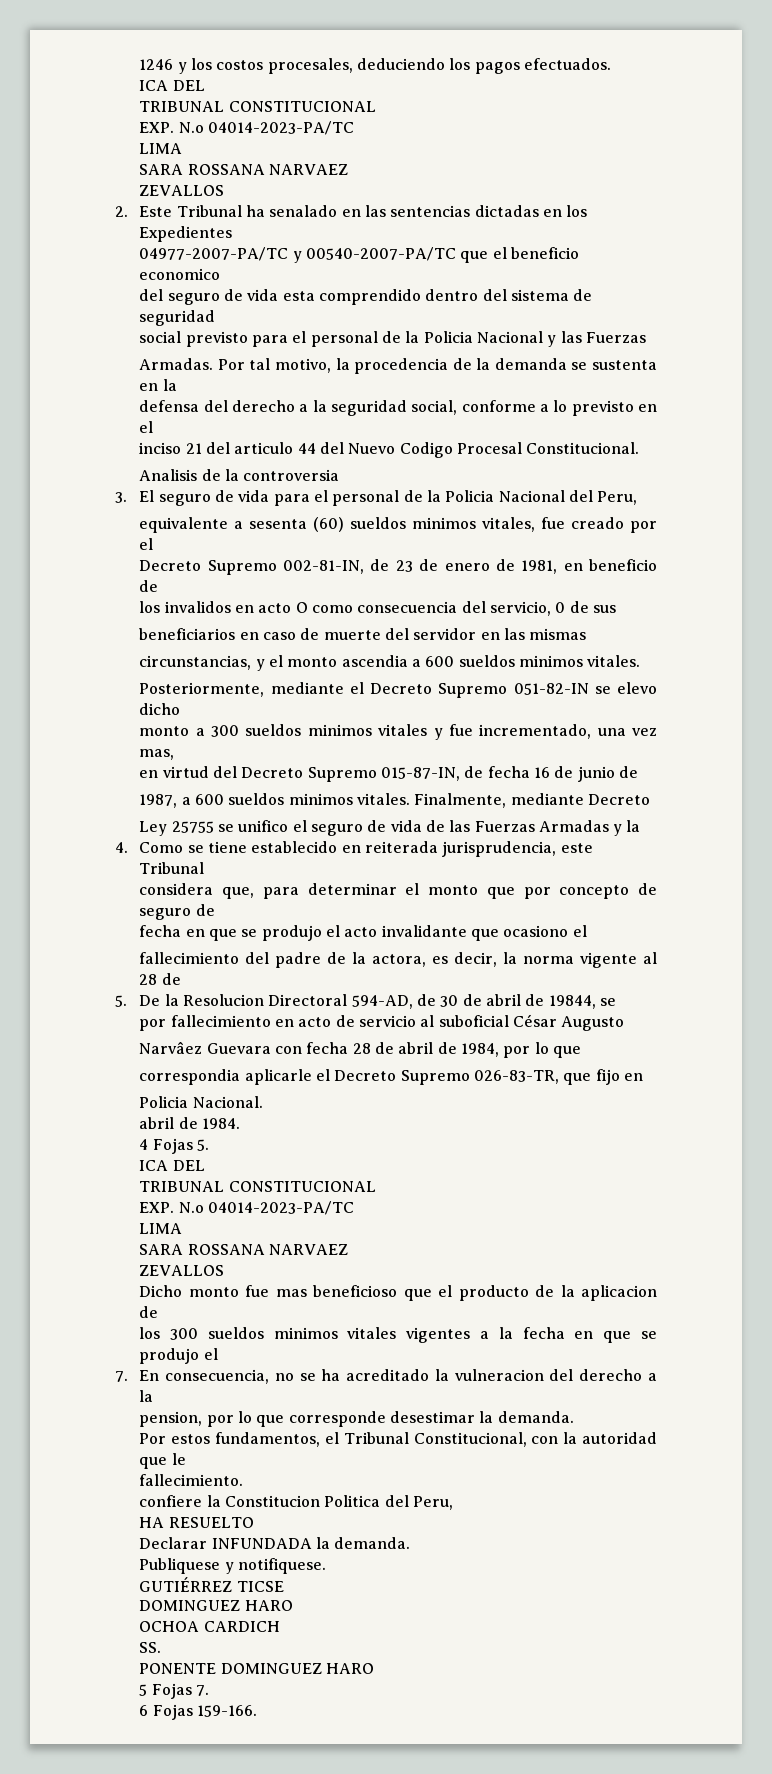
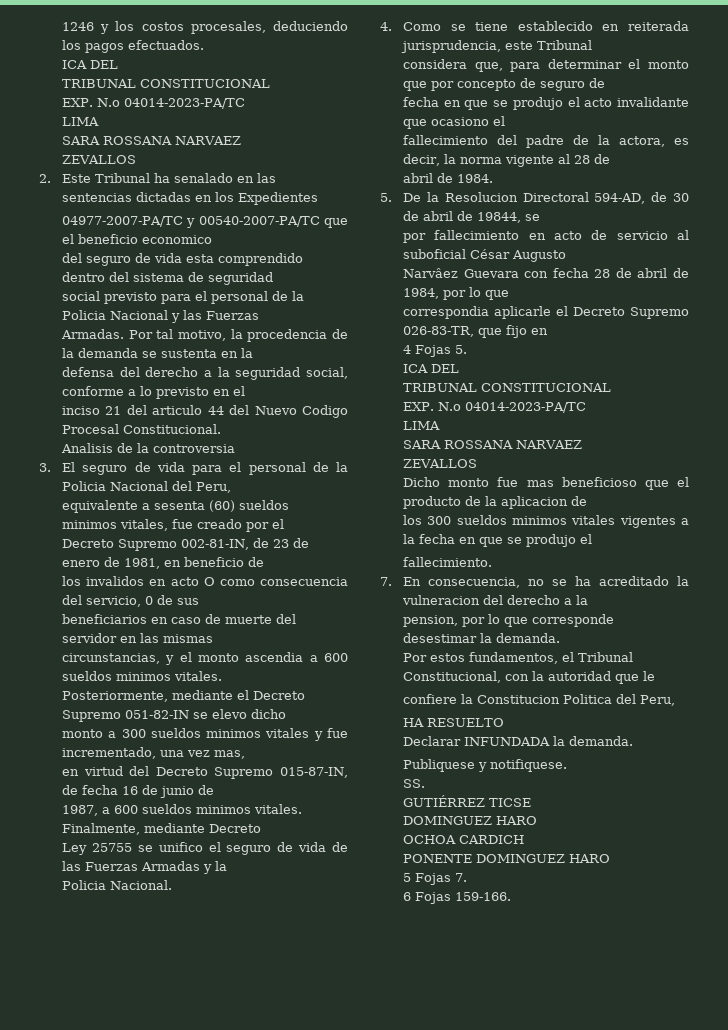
(641, 826) none -> [62,880,173,890] // Policia Nacional.
(181, 979) none -> [403,173,494,183] // abril de 1984.
[139,1096,263,1108] [139,1117,240,1129] // Policia Nacional. // abril de 1984. -> (549, 331) none
(218, 1354) none -> [403,557,493,567] // fallecimiento.
[139,1474,244,1486] // fallecimiento. -> (656, 676) none
(326, 1566) none -> [403,779,426,788] // SS.
[139,1642,162,1653] // SS. -> (525, 839) none

